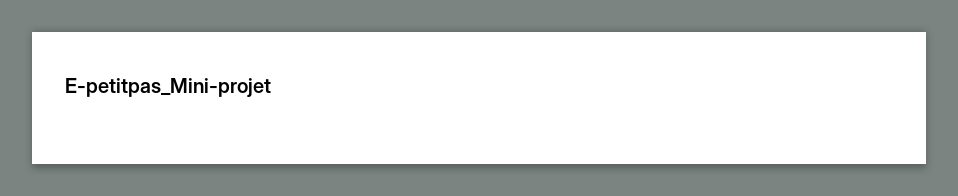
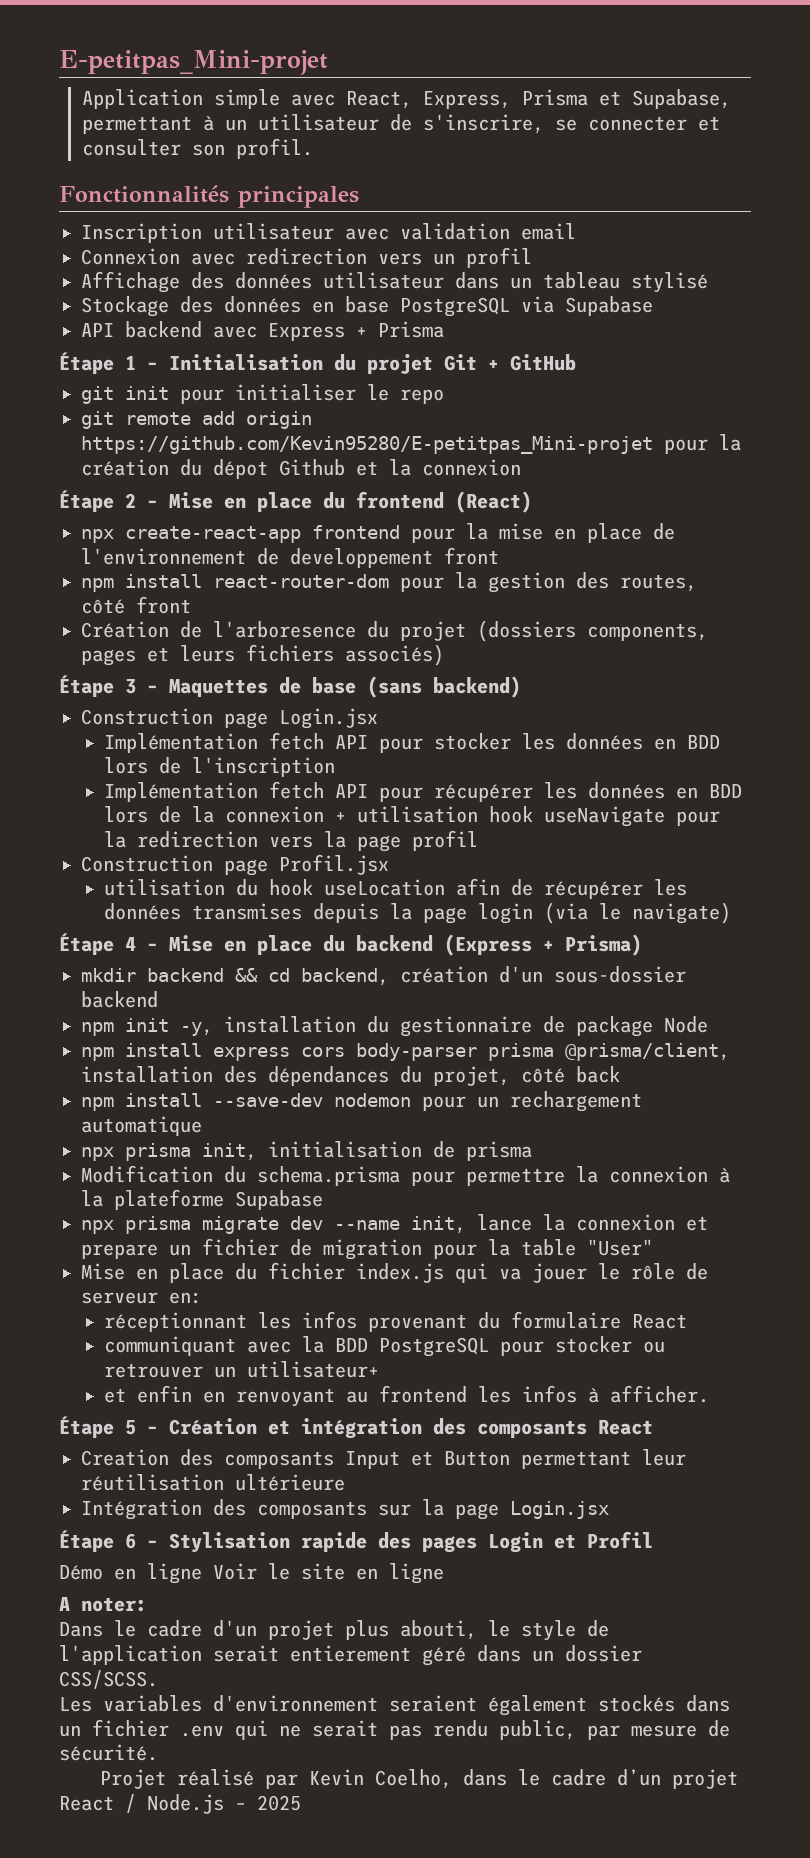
(271, 88) none -> [82,89,732,109] [82,114,721,134] [82,138,314,159] [59,185,359,208] [81,223,576,243] [81,247,532,268] [81,271,708,293] [81,296,653,317] [81,321,444,341] [59,352,576,374] [81,384,444,404] [81,411,312,429] [81,434,741,454] [81,459,521,479] [59,490,532,513] [81,523,675,543] [81,547,499,568] [81,572,697,593] [81,596,191,614] [81,620,708,642] [81,644,444,666] [59,675,521,698] [81,708,378,729] [104,732,721,753] [104,757,336,777] [104,781,743,802] [104,806,721,827] [104,830,479,852] [81,854,389,876] [104,878,688,899] [104,902,732,924] [59,933,642,956] [81,966,686,986] [81,991,158,1008] [81,1016,708,1037] [81,1043,730,1061] [81,1066,620,1086] [81,1091,642,1112] [81,1116,202,1136] [81,1141,532,1161] [81,1165,730,1186] [81,1189,323,1210] [81,1214,708,1234] [81,1238,653,1260] [81,1262,708,1283] [81,1292,202,1304] [104,1311,688,1332] [104,1336,666,1357] [104,1361,380,1378] [104,1385,710,1407] [59,1416,653,1439] [81,1449,686,1469] [81,1474,345,1491] [81,1499,609,1520] [59,1530,653,1553] [59,1563,444,1584] [59,1597,147,1612] [59,1620,609,1641] [59,1645,642,1666] [59,1670,158,1689] [59,1695,730,1716] [59,1719,730,1740] [59,1744,158,1761] [100,1769,739,1789] [59,1794,301,1814] // Application simple avec React, Express, Prisma et Supabase, permettant à un utilisateur de s'inscrire, se connecter et consulter son profil. // Fonctionnalités principales // Inscription utilisateur avec validation email // Connexion avec redirection vers un profil // Affichage des données utilisateur dans un tableau stylisé // Stockage des données en base PostgreSQL via Supabase // API backend avec Express + Prisma // Étape 1 – Initialisation du projet Git + GitHub // git init pour initialiser le repo // git remote add origin https://github.com/Kevin95280/E-petitpas_Mini-projet pour la création du dépot Github et la connexion // Étape 2 – Mise en place du frontend (React) // npx create-react-app frontend pour la mise en place de l'environnement de developpement front // npm install react-router-dom pour la gestion des routes, côté front // Création de l'arboresence du projet (dossiers components, pages et leurs fichiers associés) // Étape 3 – Maquettes de base (sans backend) // Construction page Login.jsx // Implémentation fetch API pour stocker les données en BDD lors de l'inscription // Implémentation fetch API pour récupérer les données en BDD lors de la connexion + utilisation hook useNavigate pour la redirection vers la page profil // Construction page Profil.jsx // utilisation du hook useLocation afin de récupérer les données transmises depuis la page login (via le navigate) // Étape 4 – Mise en place du backend (Express + Prisma) // mkdir backend && cd backend, création d'un sous-dossier backend // npm init -y, installation du gestionnaire de package Node // npm install express cors body-parser prisma @prisma/client, installation des dépendances du projet, côté back // npm install --save-dev nodemon pour un rechargement automatique // npx prisma init, initialisation de prisma // Modification du schema.prisma pour permettre la connexion à la plateforme Supabase // npx prisma migrate dev --name init, lance la connexion et prepare un fichier de migration pour la table "User" // Mise en place du fichier index.js qui va jouer le rôle de serveur en: // réceptionnant les infos provenant du formulaire React // communiquant avec la BDD PostgreSQL pour stocker ou retrouver un utilisateur+ // et enfin en renvoyant au frontend les infos à afficher. // Étape 5 – Création et intégration des composants React // Creation des composants Input et Button permettant leur réutilisation ultérieure // Intégration des composants sur la page Login.jsx // Étape 6 – Stylisation rapide des pages Login et Profil // Démo en ligne Voir le site en ligne // A noter: // Dans le cadre d'un projet plus abouti, le style de l'application serait entierement géré dans un dossier CSS/SCSS. // Les variables d'environnement seraient également stockés dans un fichier .env qui ne serait pas rendu public, par mesure de sécurité. // Projet réalisé par Kevin Coelho, dans le cadre d’un projet React / Node.js – 2025

